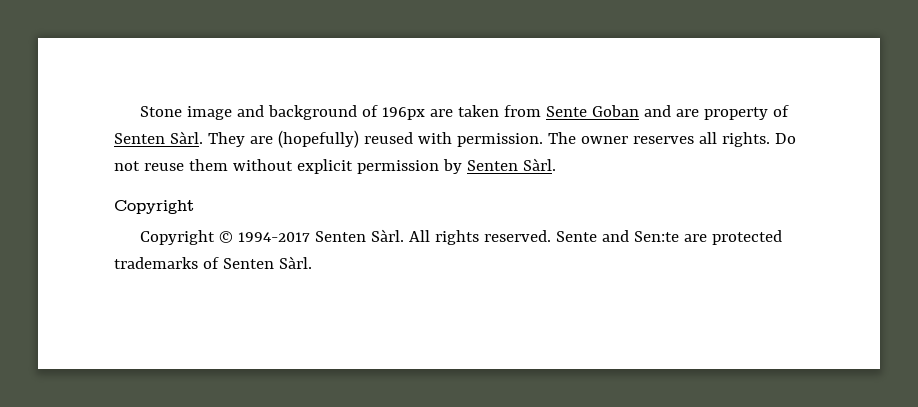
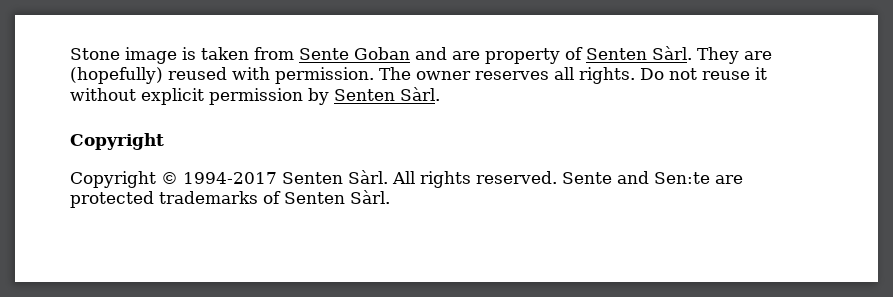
[236,105,453,120] and background of 196px are -> [182,47,196,60] is
[188,159,228,171] them -> [755,67,767,80] it

